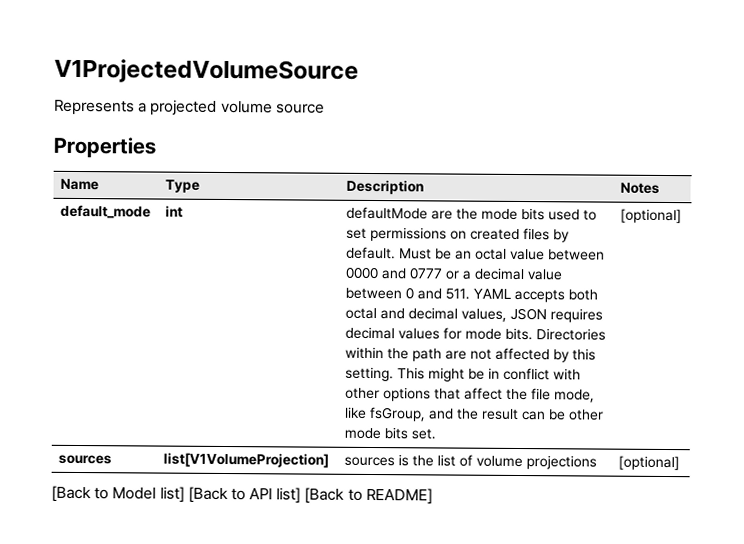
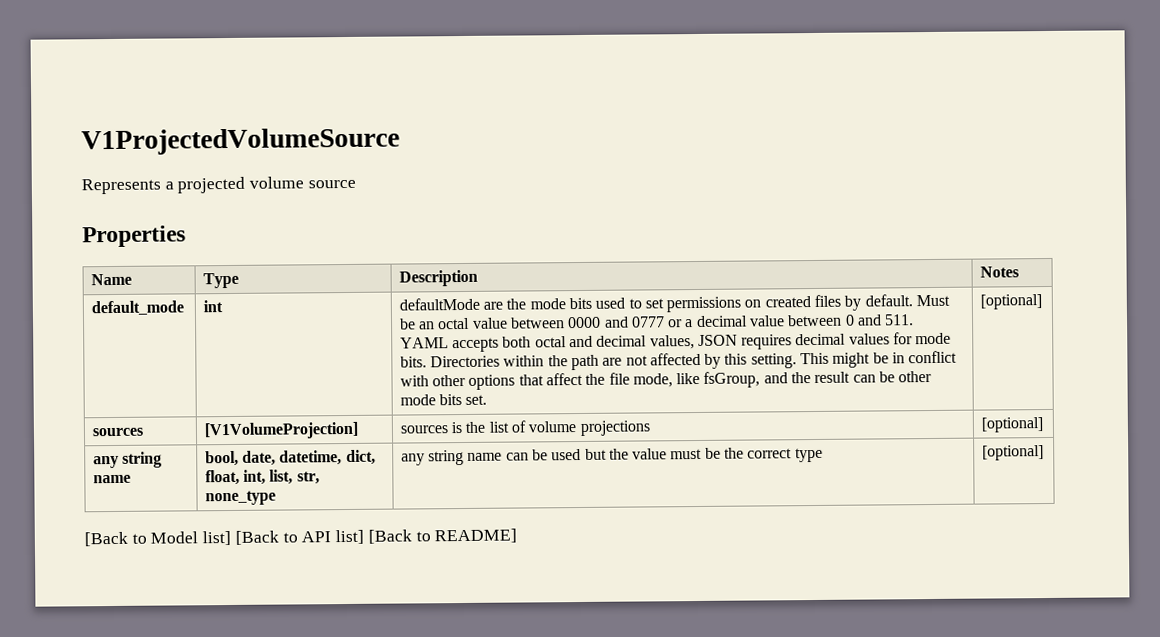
[163,452,330,468] list[V1VolumeProjection] -> [203,421,359,440] [V1VolumeProjection]
(681, 463) none -> [92,451,162,469] [92,474,131,484] [204,449,376,467] [204,469,320,486] [204,490,276,506] [400,447,823,466] [981,445,1044,461] // any string name | bool, date, datetime, dict, float, int, list, str, none_type | any string name can be used but the value must be the correct type | [optional]

